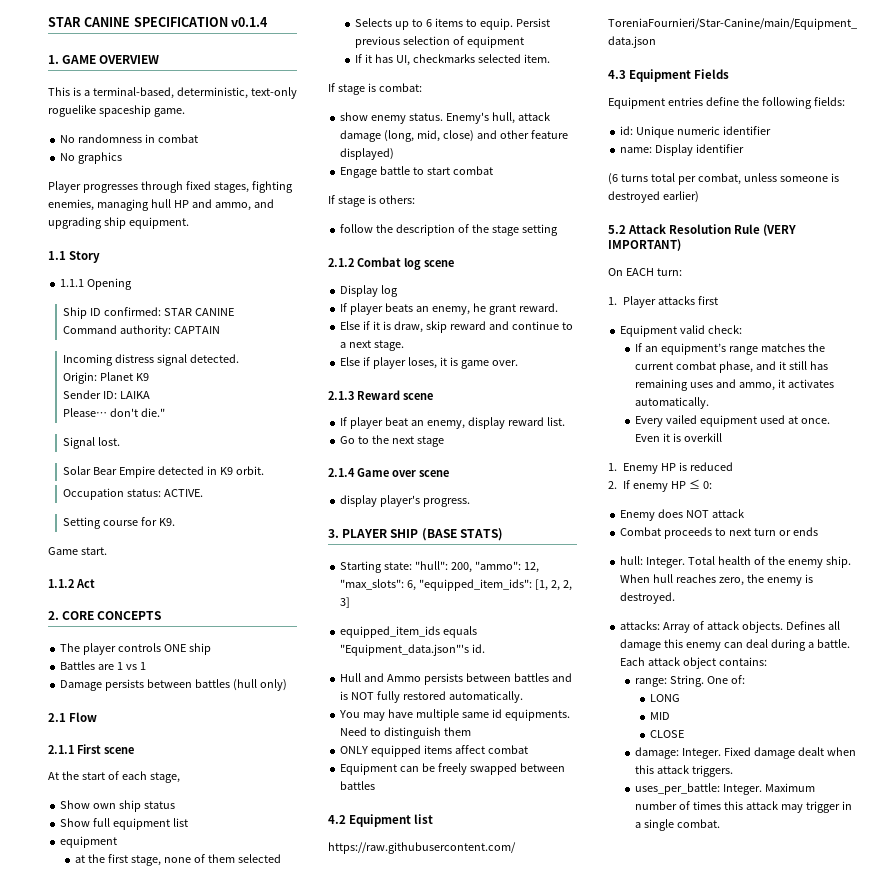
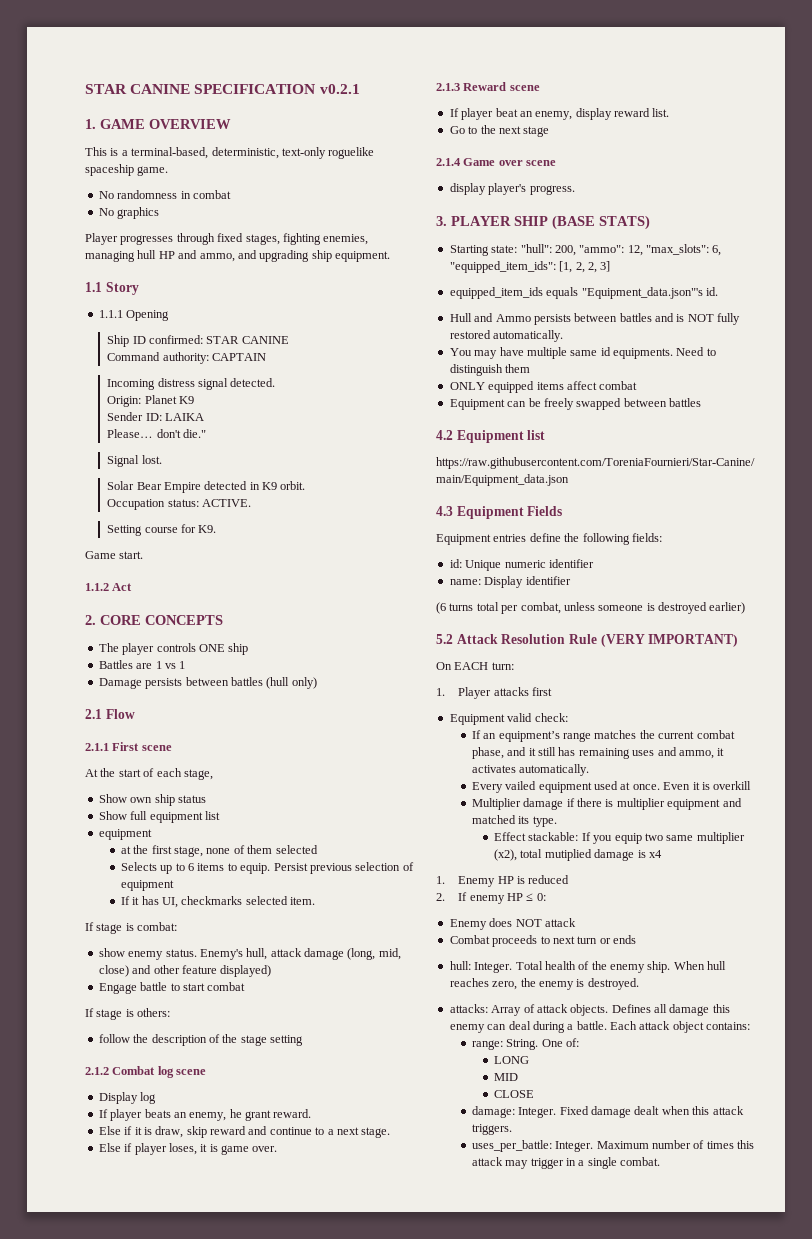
[231,17,269,27] v0.1.4 -> [319,84,360,94] v0.2.1
(722, 437) none -> [471,798,742,810] [471,815,557,827] [494,832,745,844] [494,849,662,861] // Multiplier damage if there is multiplier equipment and matched its type. // Effect stackable: If you equip two same multiplier (x2), total mutiplied damage is x4

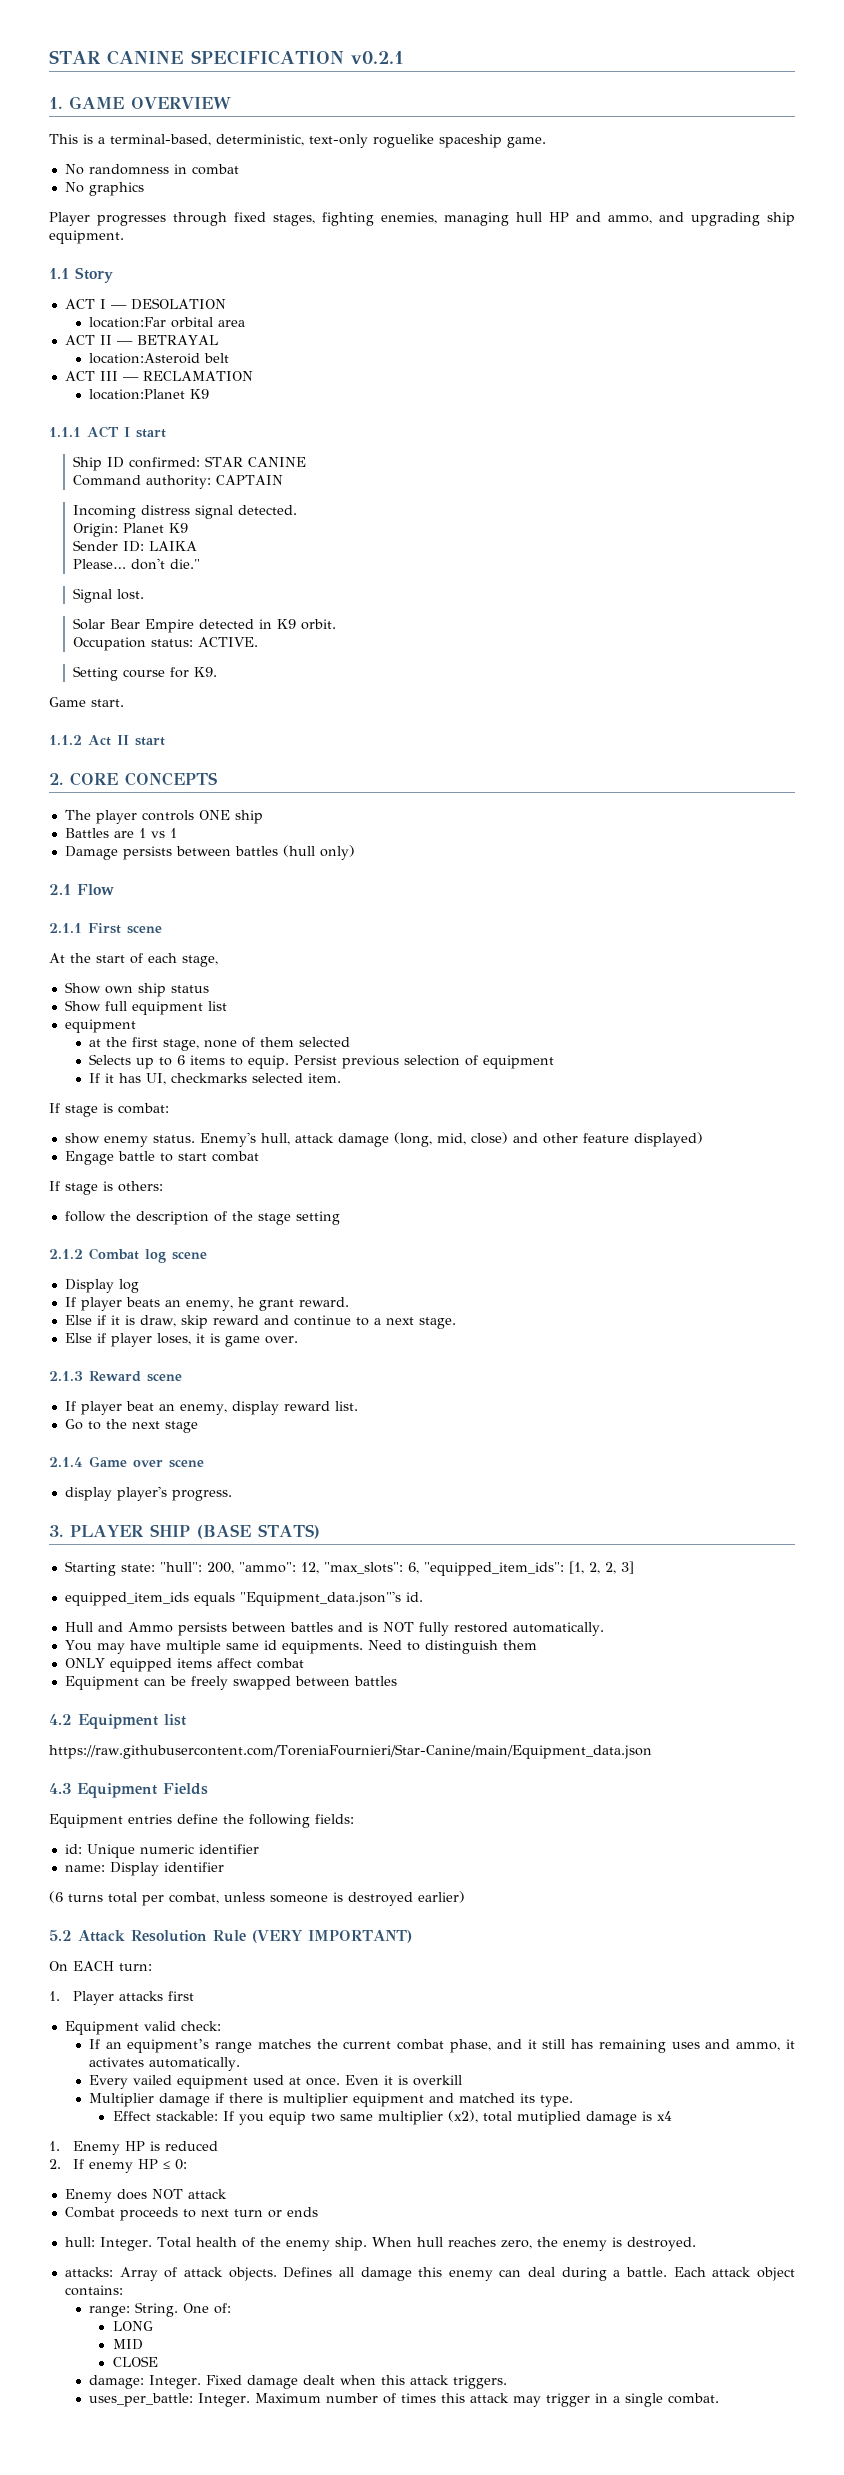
[98,310,170,321] 1.1.1 Opening -> [64,298,226,310] [88,317,245,328] [64,335,218,345] [88,353,229,364] [64,371,253,381] [88,389,209,400] [49,426,166,438] ACT I — DESOLATION // location:Far orbital area // ACT II — BETRAYAL // location:Asteroid belt // ACT III — RECLAMATION // location:Planet K9 // 1.1.1 ACT I start
(133, 587) none -> [117,735,165,746] II start

